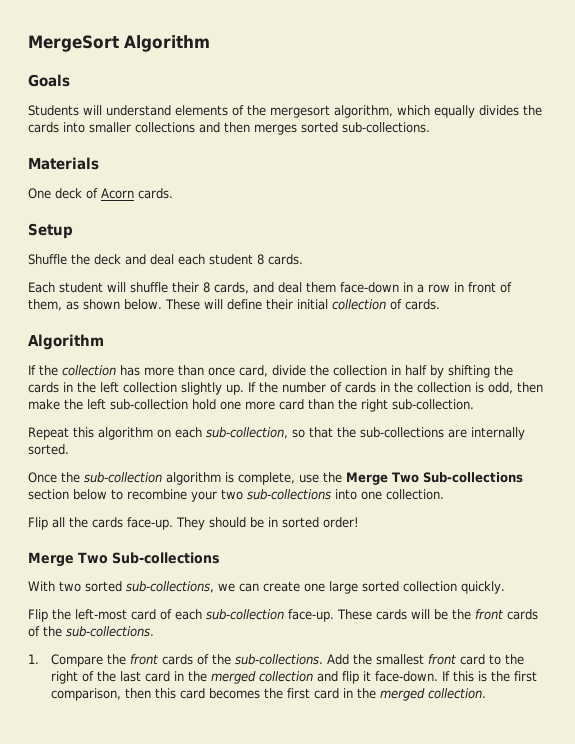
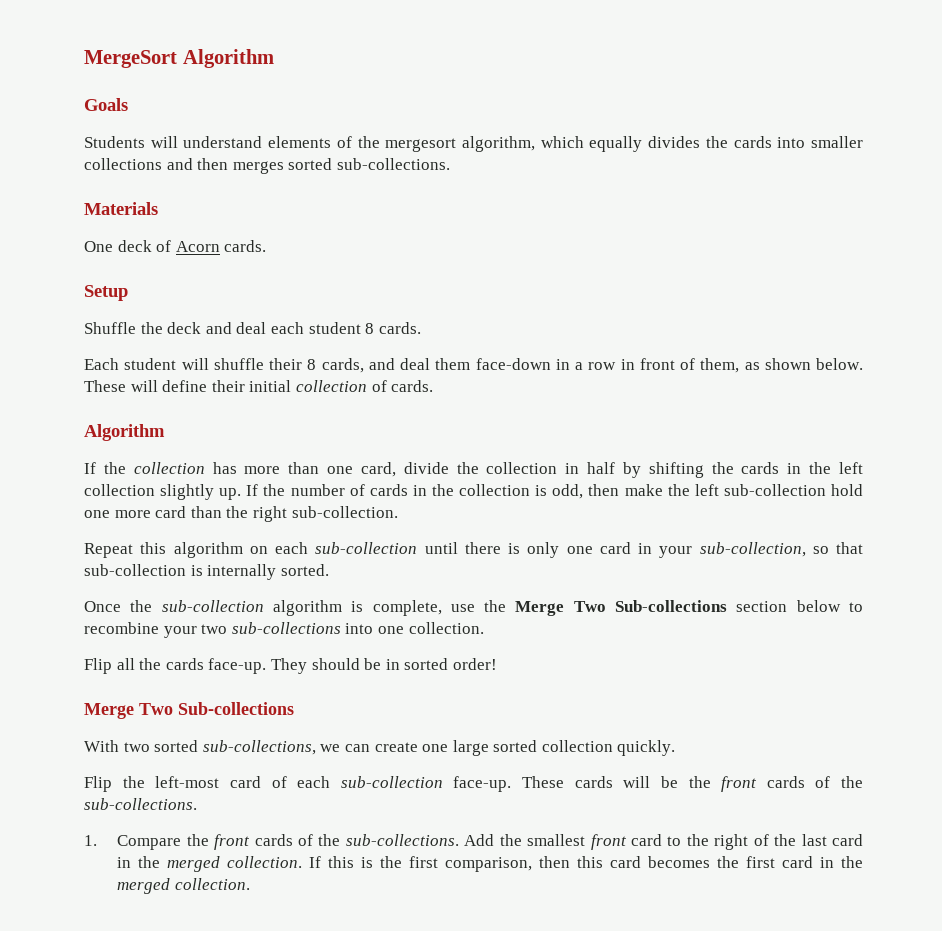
[208,367,235,376] once -> [327,466,354,474] one
[206,427,467,439] sub-collection, so that the sub-collections are -> [315,542,863,558] [84,564,203,576] sub-collection until there is only one card in your sub-collection, so that sub-collection is
[259,671,439,684] collection and flip it face-down. -> [227,856,303,868] collection.

